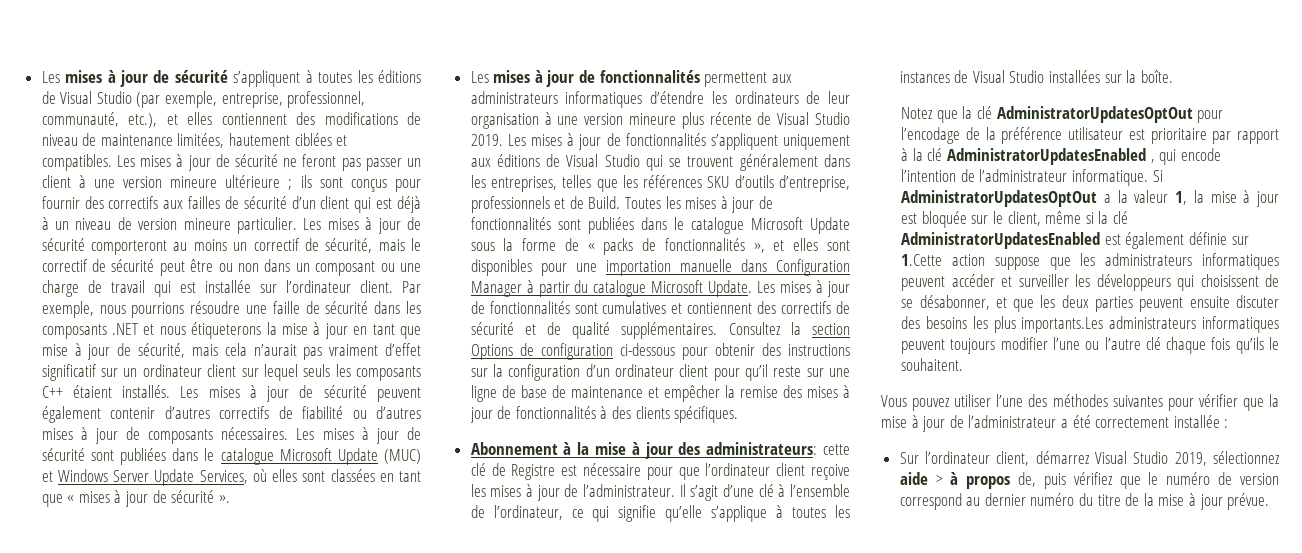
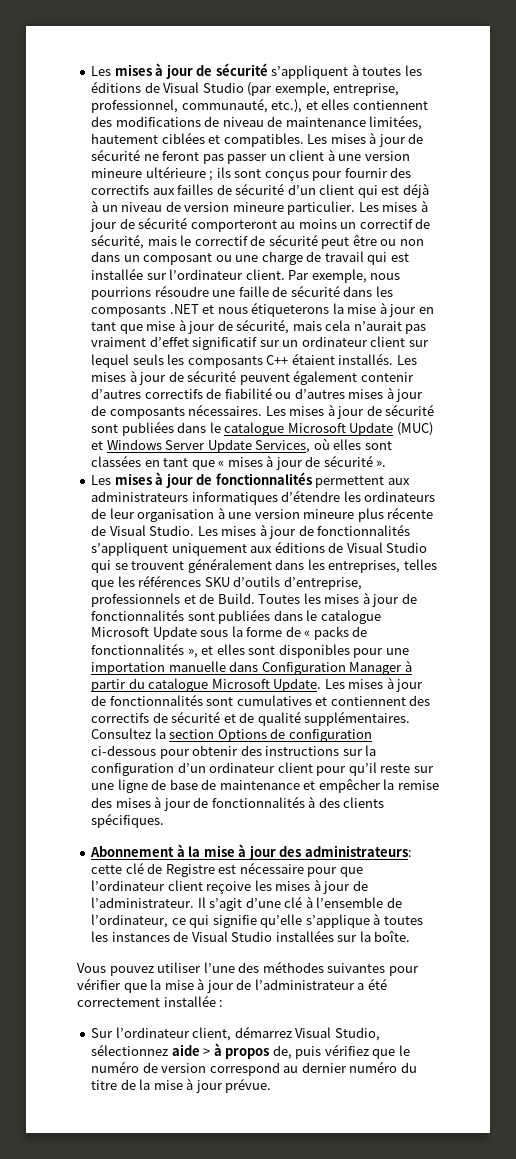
[815,112,850,125] [470,134,503,146] Studio 2019. -> [149,525,195,536] Studio.
[901,106,1224,123] [901,127,1279,144] [901,148,1221,165] [901,169,1163,186] [901,190,1279,207] [901,211,1128,228] [901,232,1249,249] [901,253,1279,270] [901,274,1279,291] [901,295,1279,312] [901,316,1279,333] [901,337,1279,354] [901,358,964,371] // Notez que la clé AdministratorUpdatesOptOut pour l’encodage de la préférence utilisateur est prioritaire par rapport à la clé AdministratorUpdatesEnabled , qui encode l’intention de l’administrateur informatique. Si AdministratorUpdatesOptOut a la valeur 1, la mise à jour est bloquée sur le client, même si la clé AdministratorUpdatesEnabled est également définie sur 1.Cette action suppose que les administrateurs informatiques peuvent accéder et surveiller les développeurs qui choisissent de se désabonner, et que les deux parties peuvent ensuite discuter des besoins les plus importants.Les administrateurs informatiques peuvent toujours modifier l’une ou l’autre clé chaque fois qu’ils le souhaitent. -> (411, 936) none
[1133,451,1207,466] Studio 2019, -> [334,1027,380,1041] Studio,

